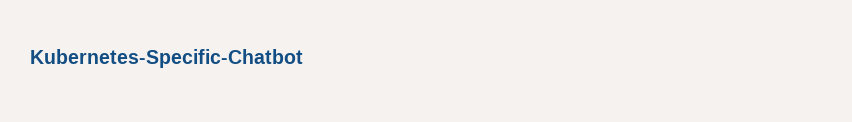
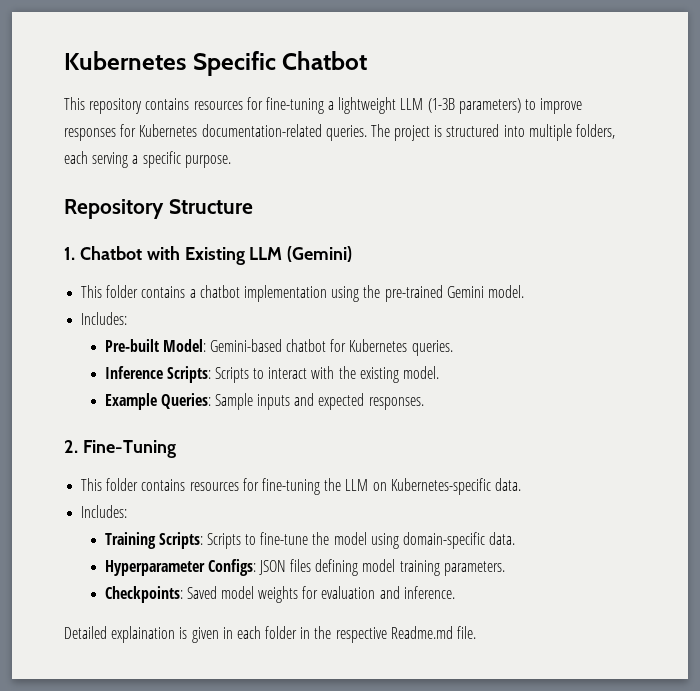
[30,49,303,68] Kubernetes-Specific-Chatbot -> [64,51,368,76] [64,97,583,114] [64,124,616,141] [64,151,231,168] [64,199,253,219] [64,246,353,265] [81,285,524,302] [81,312,128,325] [104,339,453,356] [104,366,440,383] [104,393,424,410] [64,440,176,458] [81,478,521,495] [81,505,128,518] [104,532,516,549] [104,559,505,576] [104,586,455,603] [64,626,477,643] Kubernetes Specific Chatbot // This repository contains resources for fine-tuning a lightweight LLM (1-3B parameters) to improve responses for Kubernetes documentation-related queries. The project is structured into multiple folders, each serving a specific purpose. // Repository Structure // 1. Chatbot with Existing LLM (Gemini) // This folder contains a chatbot implementation using the pre-trained Gemini model. // Includes: // Pre-built Model: Gemini-based chatbot for Kubernetes queries. // Inference Scripts: Scripts to interact with the existing model. // Example Queries: Sample inputs and expected responses. // 2. Fine-Tuning // This folder contains resources for fine-tuning the LLM on Kubernetes-specific data. // Includes: // Training Scripts: Scripts to fine-tune the model using domain-specific data. // Hyperparameter Configs: JSON files defining model training parameters. // Checkpoints: Saved model weights for evaluation and inference. // Detailed explaination is given in each folder in the respective Readme.md file.

